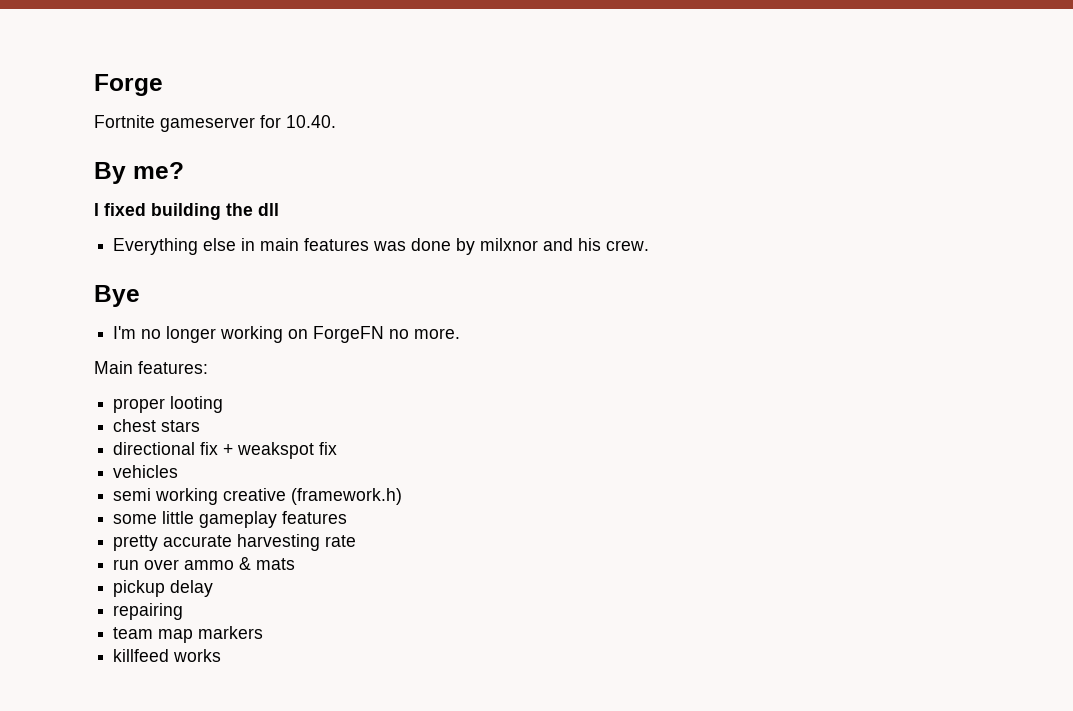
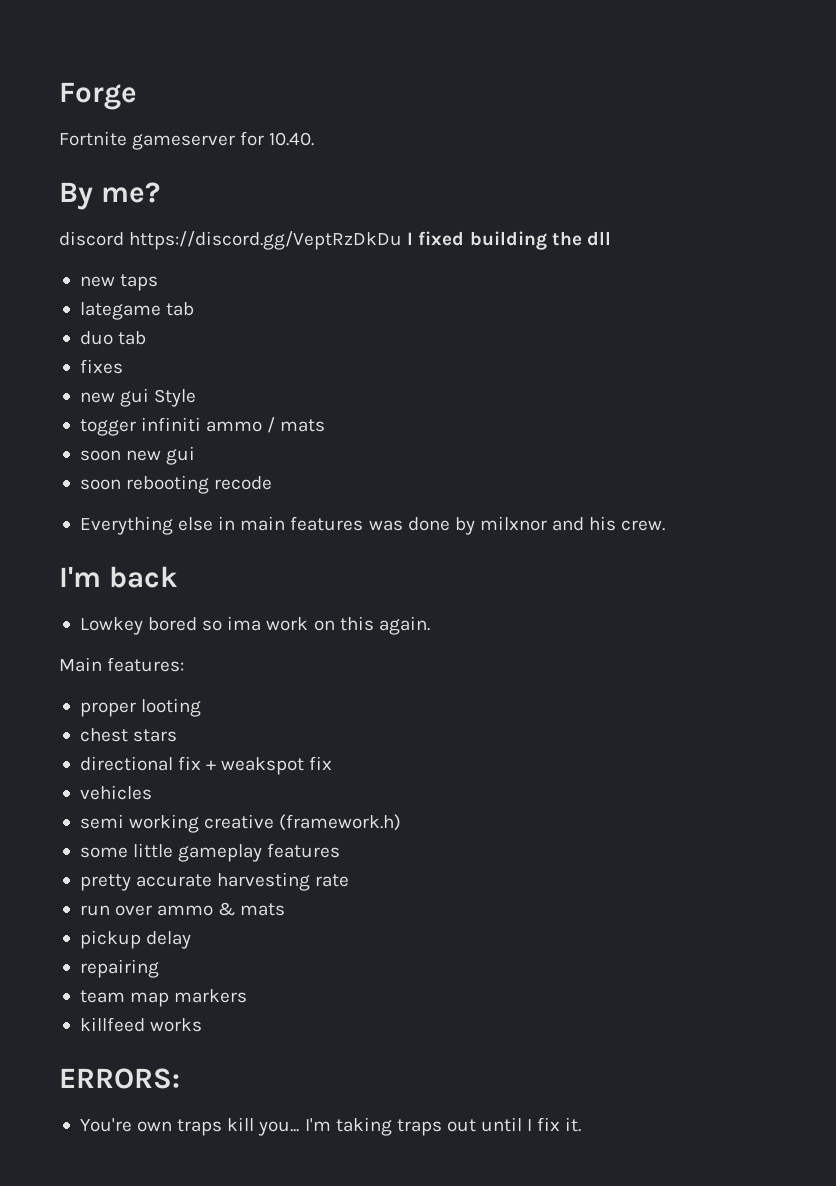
(184, 170) none -> [59,231,403,250] discord https://discord.gg/VeptRzDkDu
(279, 209) none -> [79,274,159,291] [79,302,195,320] [79,331,147,345] [79,359,123,374] [79,388,197,407] [79,417,326,436] [79,446,196,465] [79,475,273,494] // new taps // lategame tab // duo tab // fixes // new gui Style // togger infiniti ammo / mats // soon new gui // soon rebooting recode
[94,285,140,307] [113,326,461,343] Bye // I'm no longer working on ForgeFN no more. -> [59,566,177,588] [79,616,430,635] I'm back // Lowkey bored so ima work on this again.
(222, 655) none -> [59,1068,180,1089] [79,1117,582,1136] // ERRORS: // You're own traps kill you... I'm taking traps out until I fix it.

